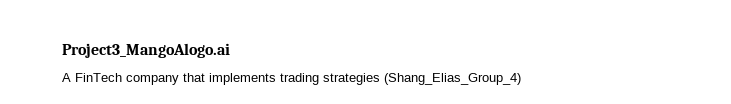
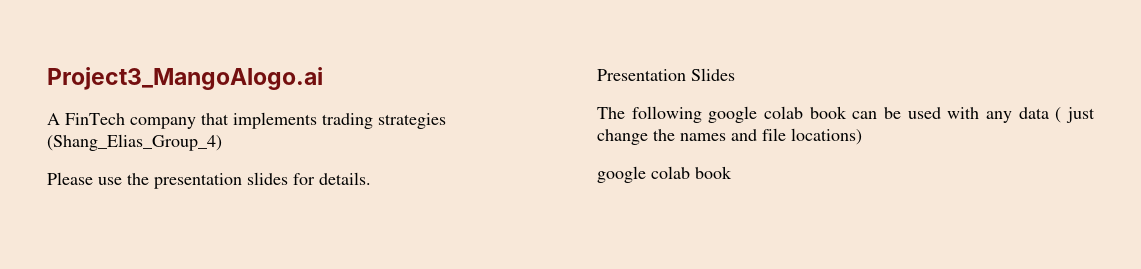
(521, 79) none -> [47,172,371,189] [597,68,735,81] [597,106,1095,123] [597,128,862,145] [597,166,732,183] // Please use the presentation slides for details. // Presentation Slides // The following google colab book can be used with any data ( just change the names and file locations) // google colab book

